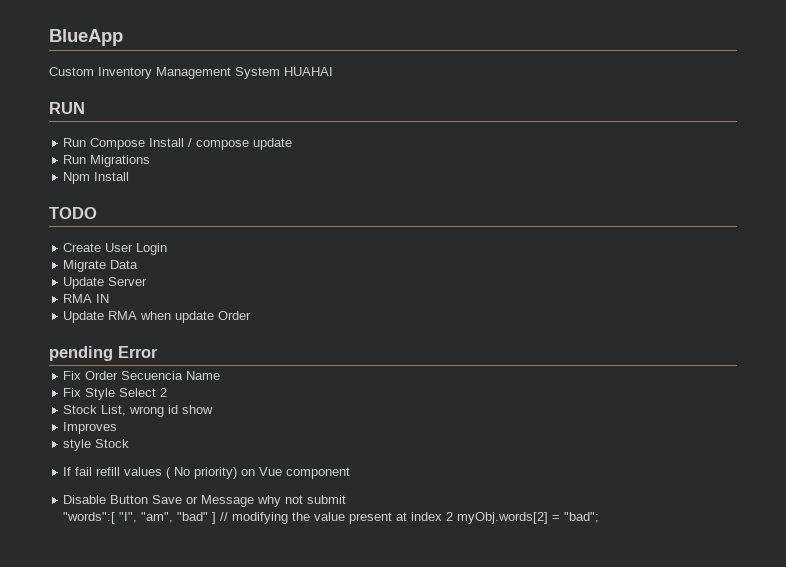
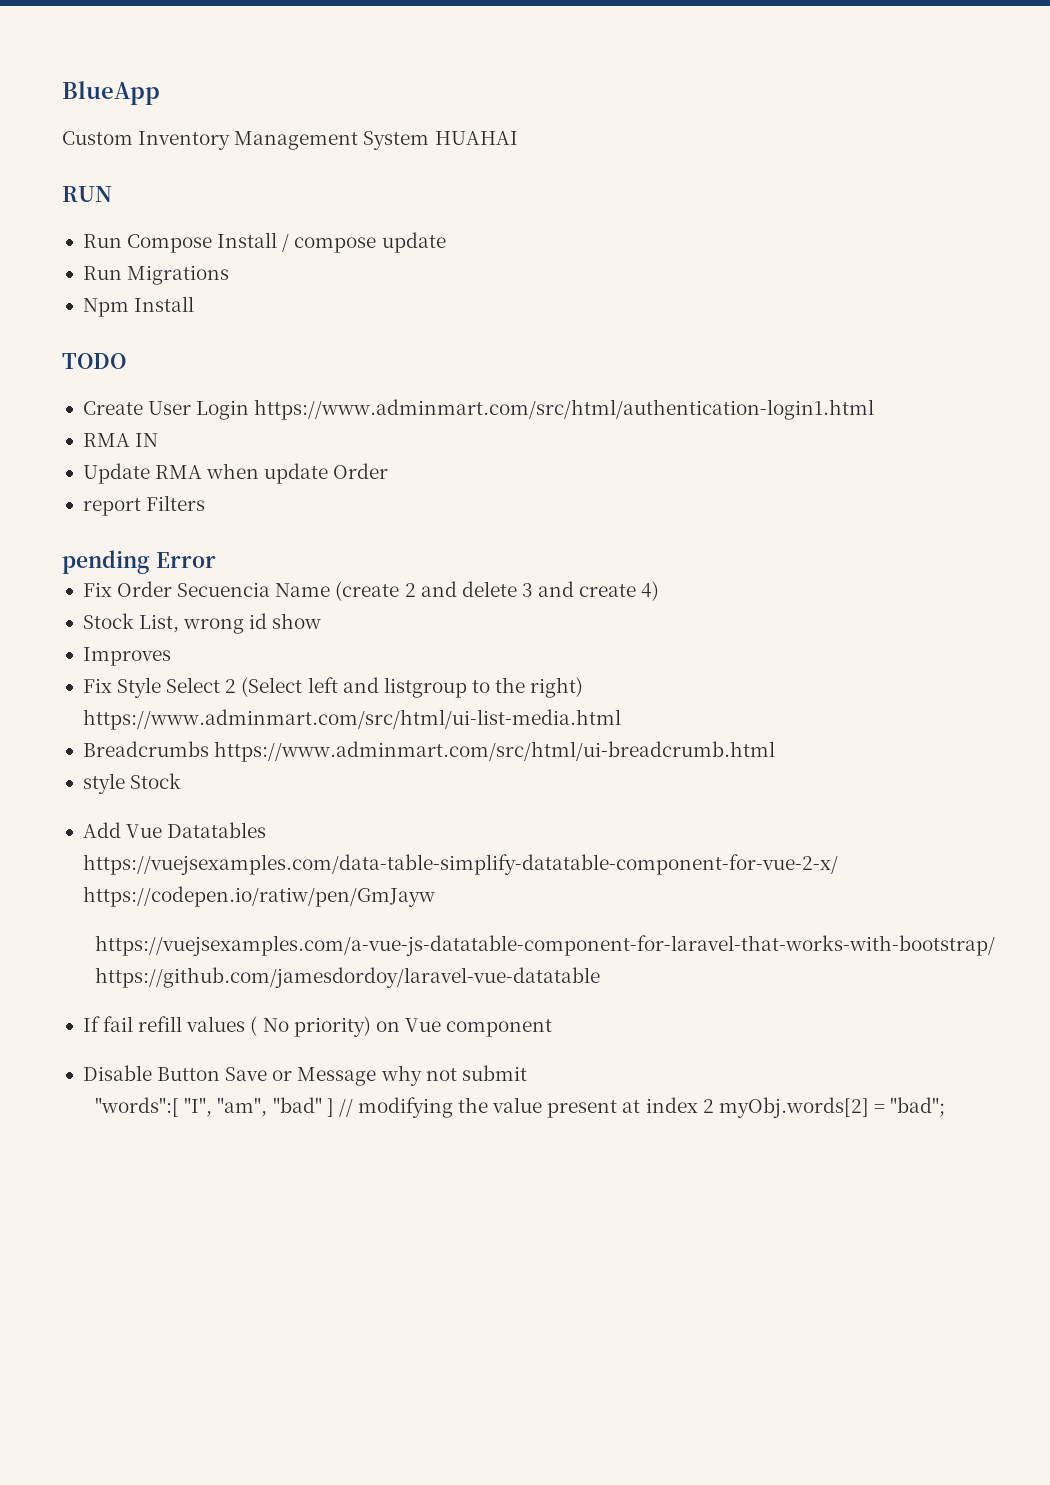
[63,260,139,272] [63,277,148,289] // Migrate Data // Update Server -> [254,399,875,420] https://www.adminmart.com/src/html/authentication-login1.html
(252, 315) none -> [82,495,206,516] // report Filters
[63,388,168,400] // Fix Style Select 2 -> [335,581,660,601] (create 2 and delete 3 and create 4)
[63,439,130,451] style Stock -> [82,677,584,698] [82,709,621,730] [82,741,776,762] [82,773,182,794] [82,822,267,838] [82,854,838,875] [82,886,435,907] [95,935,996,956] [95,967,601,988] Fix Style Select 2 (Select left and listgroup to the right) https://www.adminmart.com/src/html/ui-list-media.html // Breadcrumbs https://www.adminmart.com/src/html/ui-breadcrumb.html // style Stock // Add Vue Datatables https://vuejsexamples.com/data-table-simplify-datatable-component-for-vue-2-x/ https://codepen.io/ratiw/pen/GmJayw // https://vuejsexamples.com/a-vue-js-datatable-component-for-laravel-that-works-with-bootstrap/ https://github.com/jamesdordoy/laravel-vue-datatable

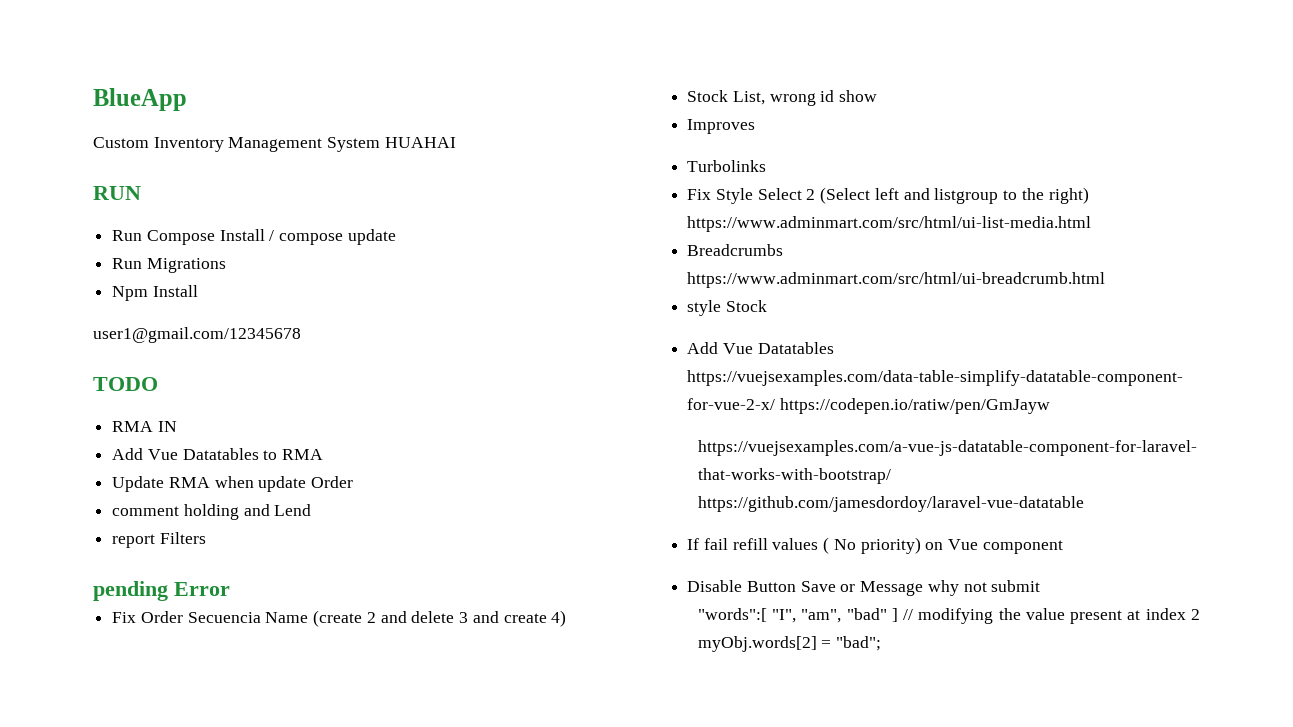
(195, 304) none -> [93,327,301,343] // user1@gmail.com/12345678
[82,399,875,420] [82,433,159,447] Create User Login https://www.adminmart.com/src/html/authentication-login1.html // RMA IN -> [112,421,177,432] [112,448,324,460] RMA IN // Add Vue Datatables to RMA
(389, 471) none -> [112,504,312,520] // comment holding and Lend
(171, 656) none -> [687,160,767,172] // Turbolinks

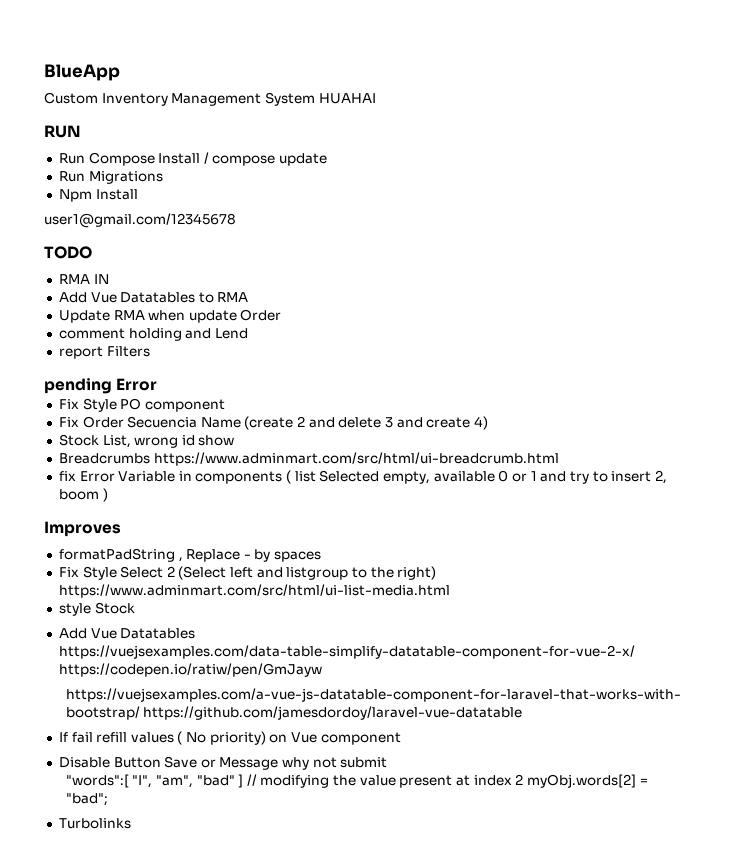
(230, 589) none -> [58,398,225,412] // Fix Style PO component
[687,119,756,134] [687,160,767,172] Improves // Turbolinks -> [58,452,559,466] [58,470,667,484] [58,488,108,502] [44,521,121,537] [58,548,322,562] Breadcrumbs https://www.adminmart.com/src/html/ui-breadcrumb.html // fix Error Variable in components ( list Selected empty, available 0 or 1 and try to insert 2, boom ) // Improves // formatPadString , Replace - by spaces
[687,244,784,256] [687,272,1106,288] // Breadcrumbs https://www.adminmart.com/src/html/ui-breadcrumb.html -> (450, 591) none
(882, 643) none -> [58,818,131,829] // Turbolinks

